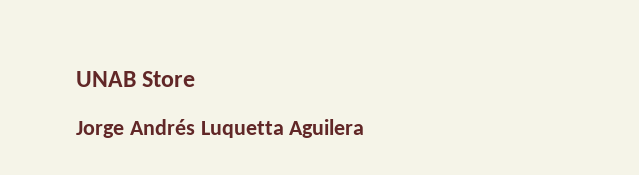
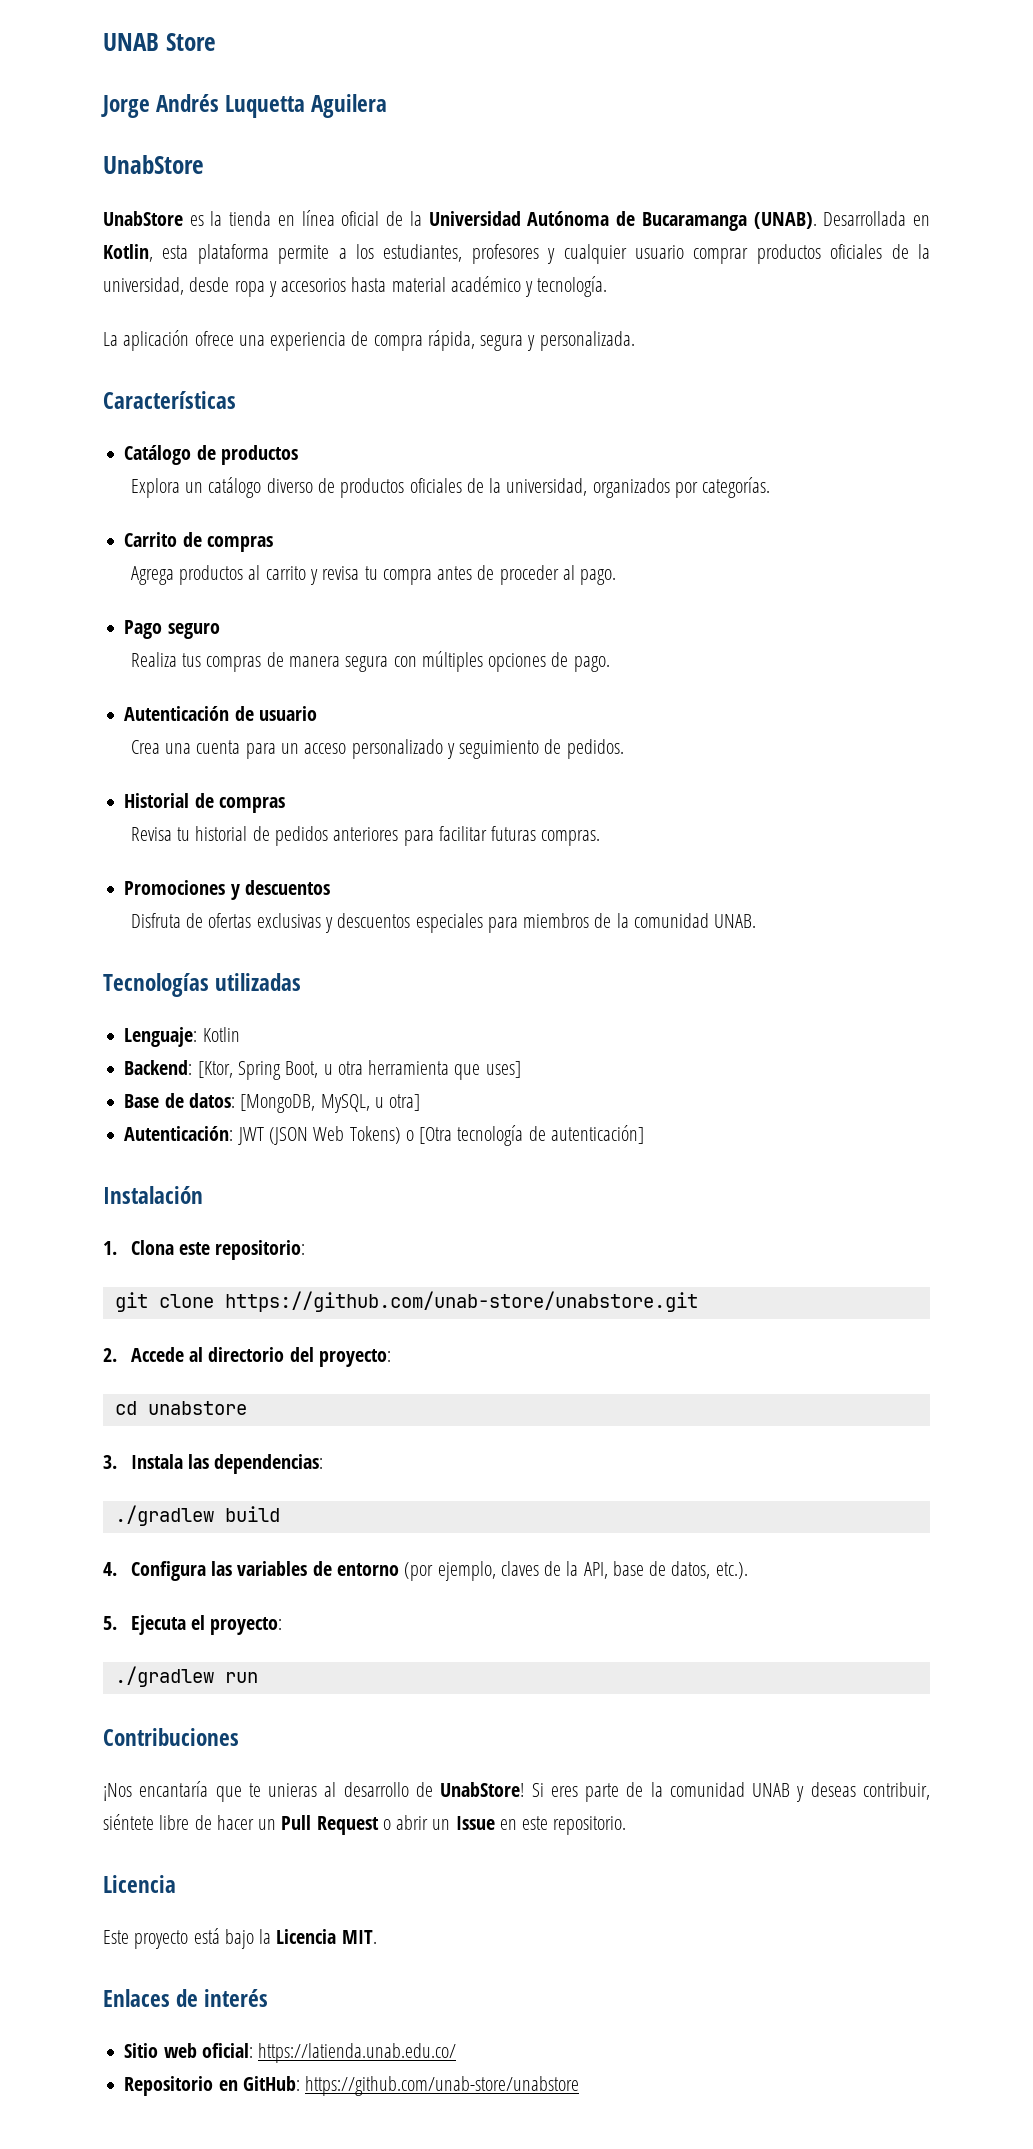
(365, 128) none -> [103,155,204,174] [103,210,931,231] [103,244,930,264] [103,276,608,297] [103,330,635,351] [103,391,236,409] [124,445,298,465] [130,477,771,498] [124,532,273,552] [130,565,617,585] [124,620,220,639] [130,651,610,672] [124,706,317,721] [130,739,624,759] [124,793,285,813] [130,826,601,846] [124,880,330,900] [130,913,757,933] [103,973,302,997] [124,1027,240,1047] [124,1060,521,1080] [124,1093,421,1113] [124,1125,644,1146] [103,1186,203,1204] [103,1240,306,1260] [114,1291,698,1312] [103,1347,391,1367] [114,1401,247,1415] [103,1454,324,1474] [114,1505,280,1526] [103,1561,748,1581] [103,1615,283,1635] [114,1666,258,1687] [103,1728,239,1746] [103,1781,931,1802] [103,1814,627,1835] [103,1875,176,1893] [103,1928,377,1949] [103,1989,269,2007] [124,2043,457,2063] [124,2076,580,2096] // UnabStore // UnabStore es la tienda en línea oficial de la Universidad Autónoma de Bucaramanga (UNAB). Desarrollada en Kotlin, esta plataforma permite a los estudiantes, profesores y cualquier usuario comprar productos oficiales de la universidad, desde ropa y accesorios hasta material académico y tecnología. // La aplicación ofrece una experiencia de compra rápida, segura y personalizada. // Características // Catálogo de productos // Explora un catálogo diverso de productos oficiales de la universidad, organizados por categorías. // Carrito de compras // Agrega productos al carrito y revisa tu compra antes de proceder al pago. // Pago seguro // Realiza tus compras de manera segura con múltiples opciones de pago. // Autenticación de usuario // Crea una cuenta para un acceso personalizado y seguimiento de pedidos. // Historial de compras // Revisa tu historial de pedidos anteriores para facilitar futuras compras. // Promociones y descuentos // Disfruta de ofertas exclusivas y descuentos especiales para miembros de la comunidad UNAB. // Tecnologías utilizadas // Lenguaje: Kotlin // Backend: [Ktor, Spring Boot, u otra herramienta que uses] // Base de datos: [MongoDB, MySQL, u otra] // Autenticación: JWT (JSON Web Tokens) o [Otra tecnología de autenticación] // Instalación // 1. Clona este repositorio: // git clone https://github.com/unab-store/unabstore.git // 2. Accede al directorio del proyecto: // cd unabstore // 3. Instala las dependencias: // ./gradlew build // 4. Configura las variables de entorno (por ejemplo, claves de la API, base de datos, etc.). // 5. Ejecuta el proyecto: // ./gradlew run // Contribuciones // ¡Nos encantaría que te unieras al desarrollo de UnabStore! Si eres parte de la comunidad UNAB y deseas contribuir, siéntete libre de hacer un Pull Request o abrir un Issue en este repositorio. // Licencia // Este proyecto está bajo la Licencia MIT. // Enlaces de interés // Sitio web oficial: https://latienda.unab.edu.co/ // Repositorio en GitHub: https://github.com/unab-store/unabstore

